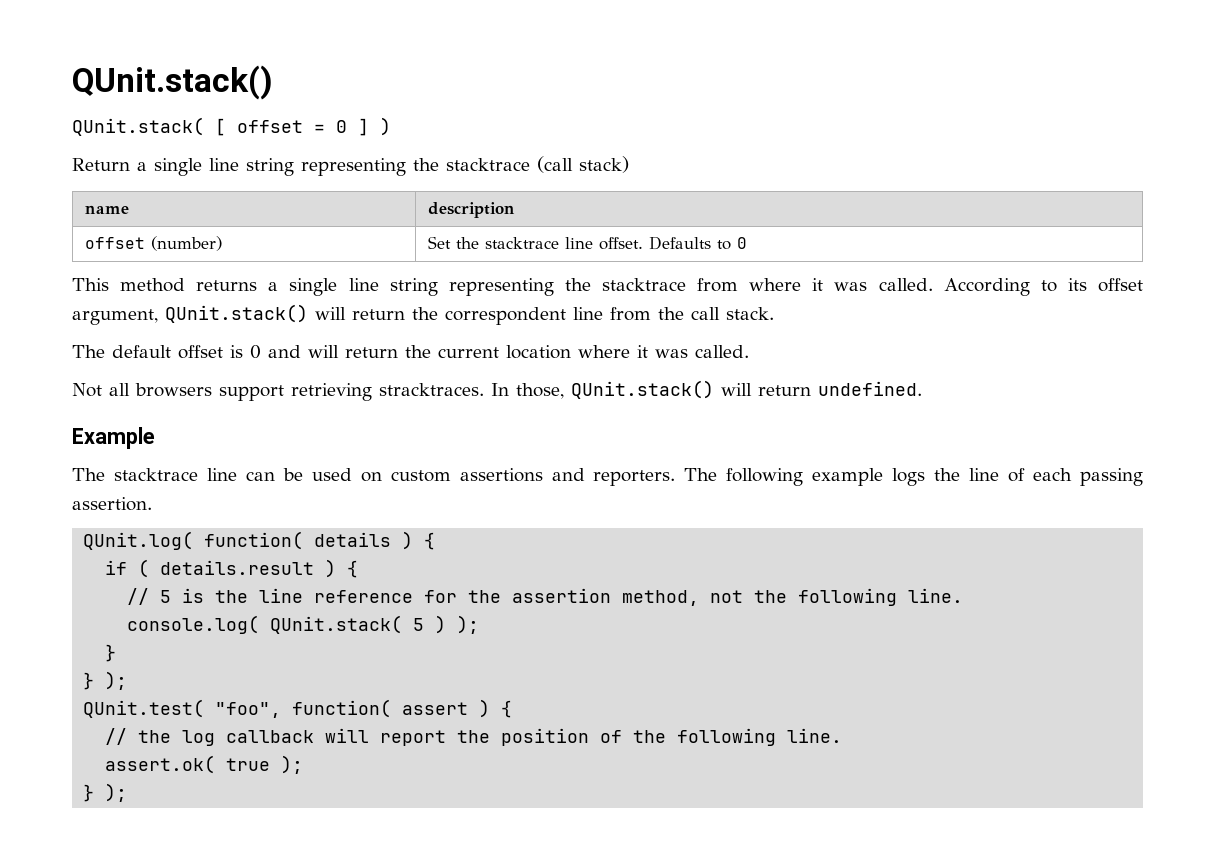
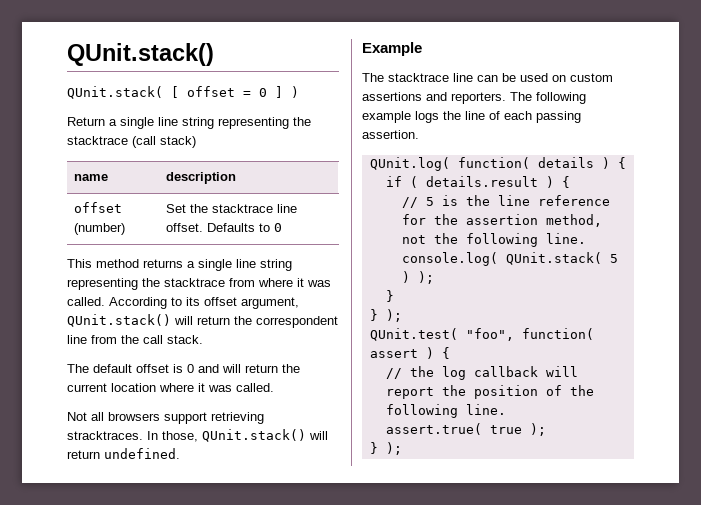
[105,755,216,774] assert.ok( -> [385,423,482,435] assert.true(

